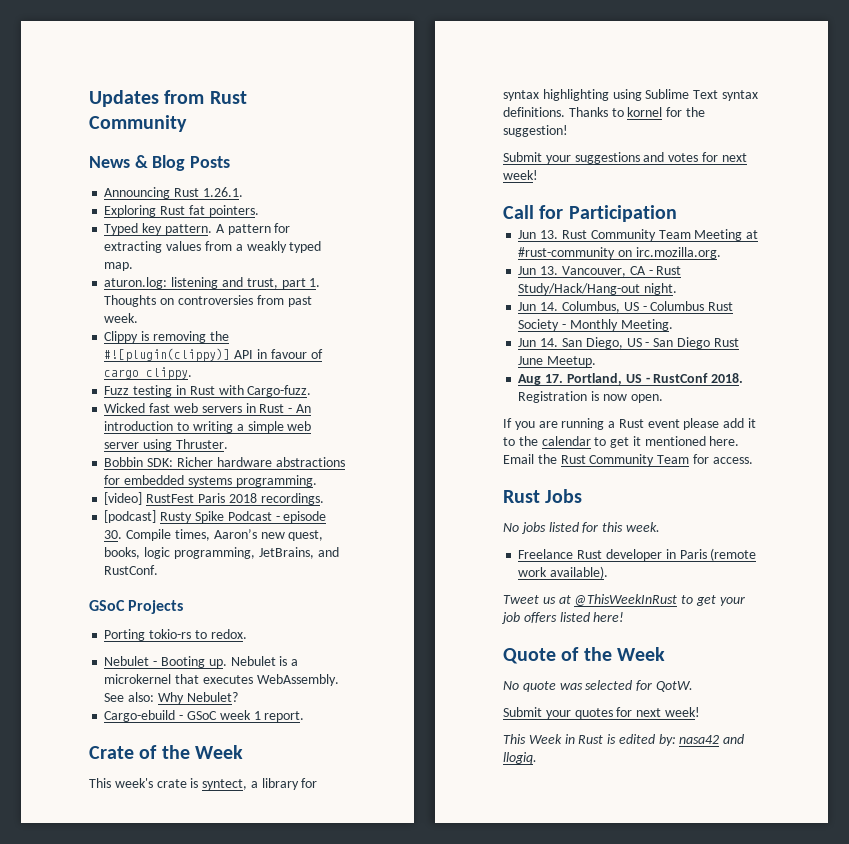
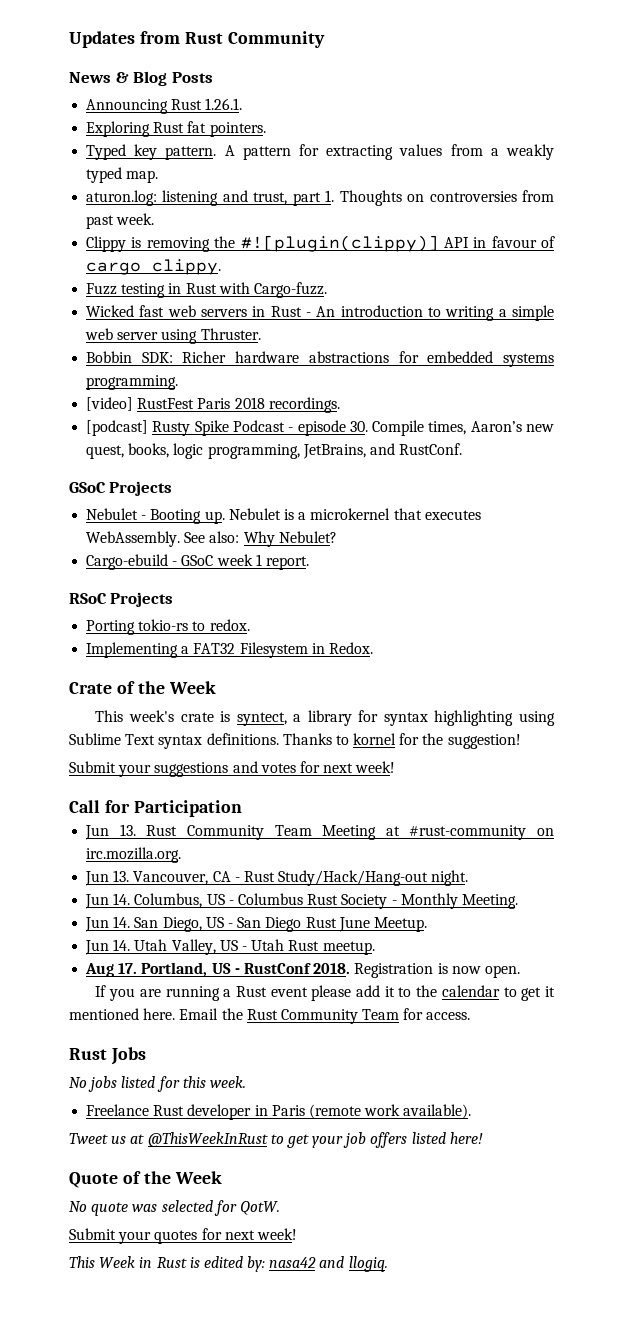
[104,629,247,641] // Porting tokio-rs to redox. -> (173, 488) none
(305, 716) none -> [69,592,174,607] [86,619,250,635] [86,642,373,658] // RSoC Projects // Porting tokio-rs to redox. // Implementing a FAT32 Filesystem in Redox.
(597, 361) none -> [85,939,375,955] // Jun 14. Utah Valley, US - Utah Rust meetup.

